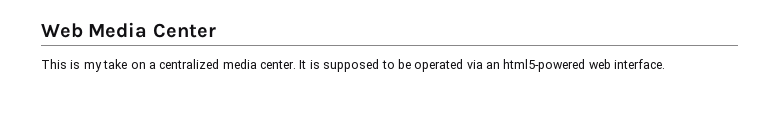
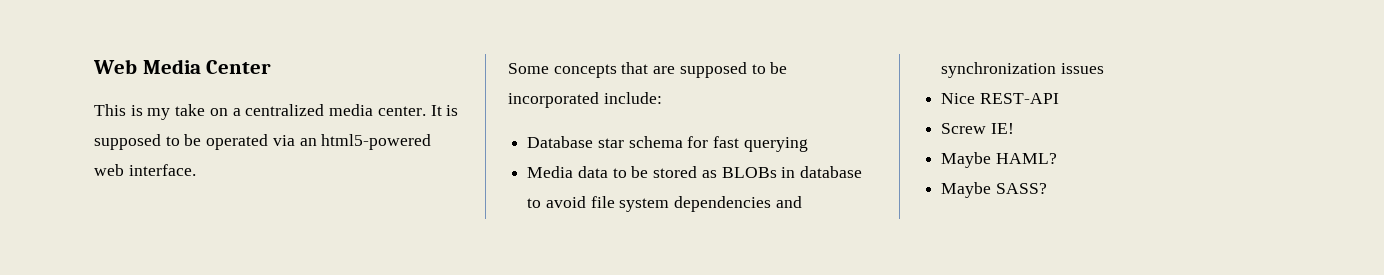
(666, 64) none -> [508,62,788,78] [508,92,662,108] [527,136,808,152] [527,166,863,178] [527,196,802,212] [941,62,1104,78] [941,93,1059,104] [941,123,1014,134] [941,152,1057,168] [941,182,1047,198] // Some concepts that are supposed to be incorporated include: // Database star schema for fast querying // Media data to be stored as BLOBs in database to avoid file system dependencies and synchronization issues // Nice REST-API // Screw IE! // Maybe HAML? // Maybe SASS?

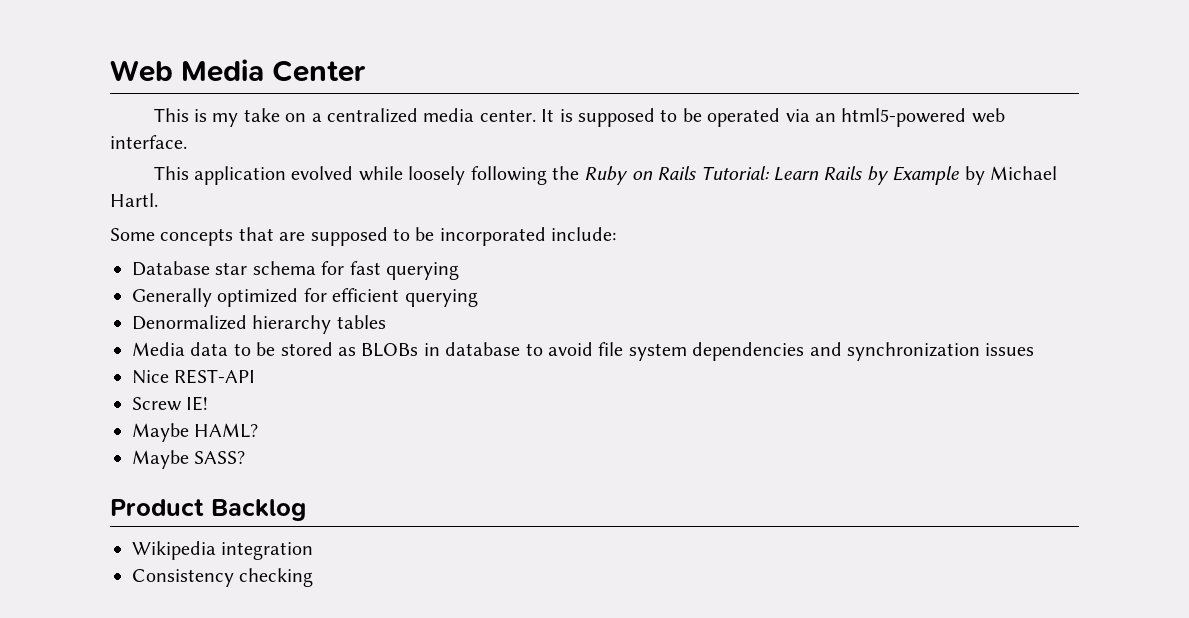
(196, 170) none -> [153,166,1057,185] [110,193,158,207] // This application evolved while loosely following the Ruby on Rails Tutorial: Learn Rails by Example by Michael Hartl.
(808, 144) none -> [132,288,478,307] [132,315,386,334] // Generally optimized for efficient querying // Denormalized hierarchy tables
(1047, 188) none -> [110,499,306,521] [132,541,314,560] [132,568,314,587] // Product Backlog // Wikipedia integration // Consistency checking

